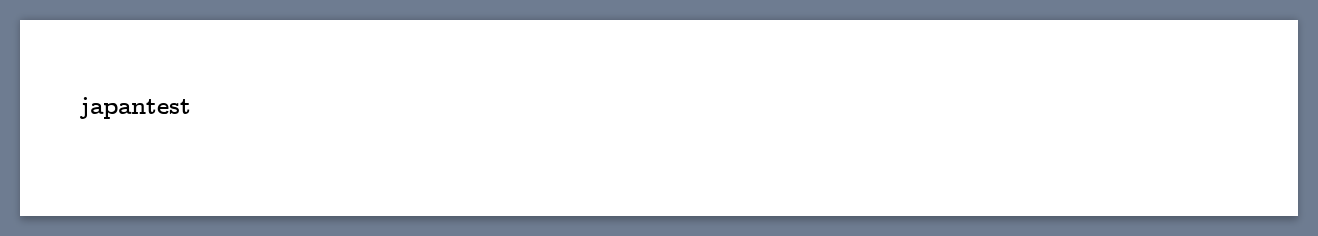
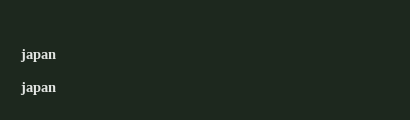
[80,97,191,119] japantest -> [20,49,56,62] [20,82,56,95] japan // japan

